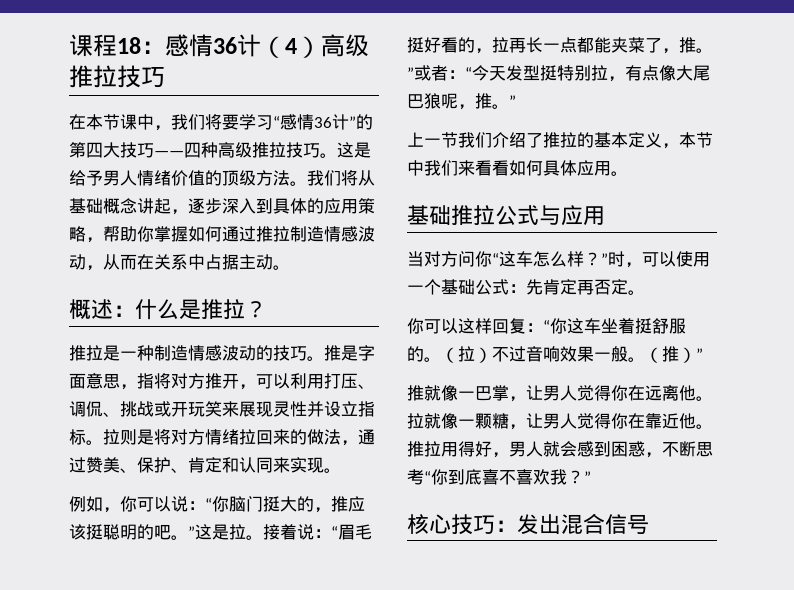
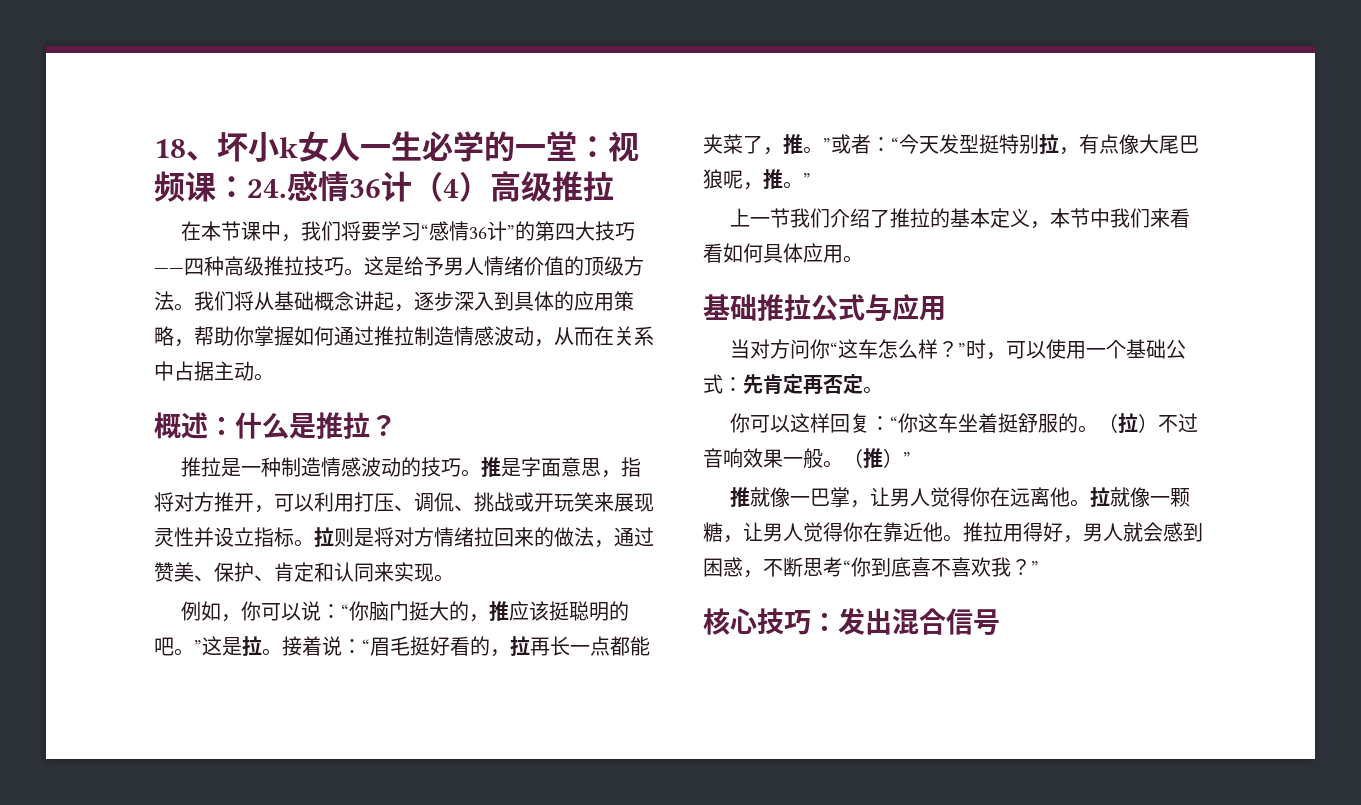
[69,34,165,57] 课程18： -> [154,131,639,162] [154,171,287,202] 18、坏小k女人一生必学的一堂：视频课：24.
[117,65,165,88] 技巧 -> (614, 186) none

